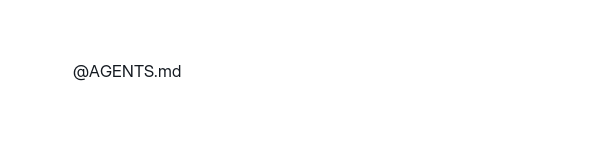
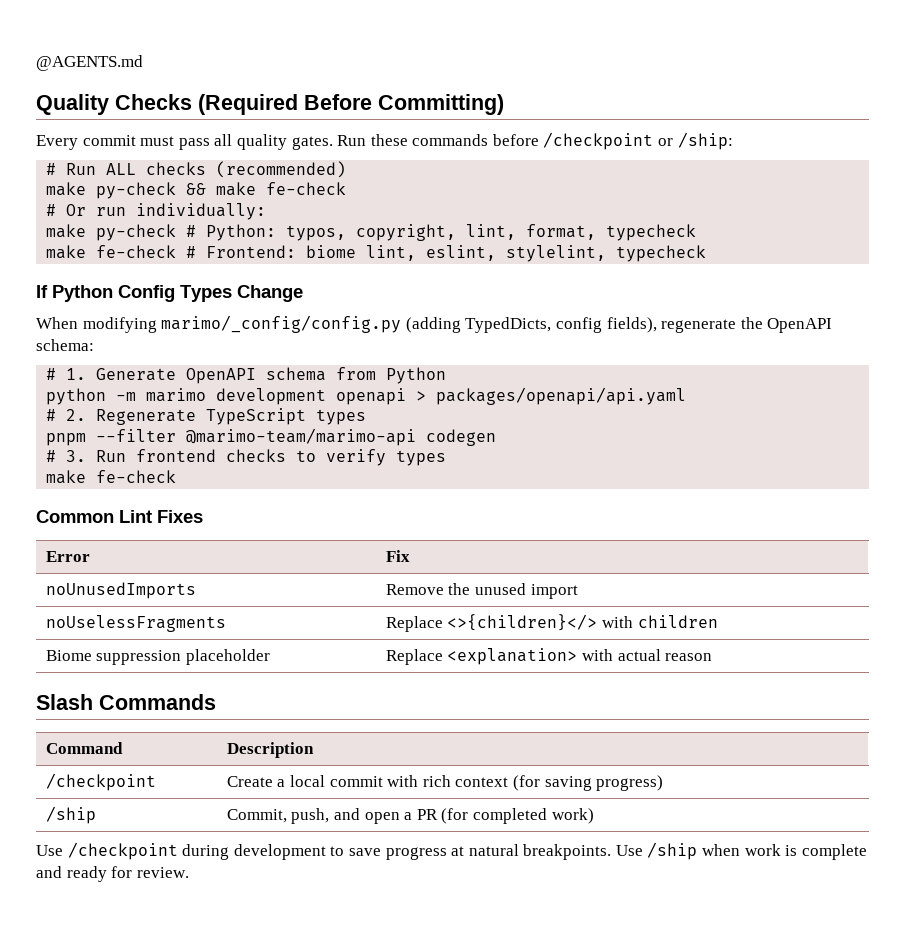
(181, 73) none -> [36,94,504,115] [36,132,733,150] [46,161,347,178] [46,182,347,199] [46,203,267,220] [46,224,697,241] [46,245,707,262] [36,285,303,302] [36,315,833,333] [36,339,94,351] [46,367,447,384] [46,387,687,405] [46,408,367,425] [46,428,497,446] [46,449,447,466] [46,470,177,484] [36,510,203,523] [45,551,90,562] [385,550,410,562] [45,582,196,599] [385,583,578,599] [45,615,226,632] [385,614,718,632] [45,649,271,665] [385,648,713,665] [36,694,216,710] [45,742,123,754] [226,742,314,758] [45,773,156,791] [226,775,664,791] [45,806,96,824] [226,808,594,824] [36,842,867,860] [36,866,189,882] // Quality Checks (Required Before Committing) // Every commit must pass all quality gates. Run these commands before /checkpoint or /ship: // # Run ALL checks (recommended) // make py-check && make fe-check // # Or run individually: // make py-check # Python: typos, copyright, lint, format, typecheck // make fe-check # Frontend: biome lint, eslint, stylelint, typecheck // If Python Config Types Change // When modifying marimo/_config/config.py (adding TypedDicts, config fields), regenerate the OpenAPI schema: // # 1. Generate OpenAPI schema from Python // python -m marimo development openapi > packages/openapi/api.yaml // # 2. Regenerate TypeScript types // pnpm --filter @marimo-team/marimo-api codegen // # 3. Run frontend checks to verify types // make fe-check // Common Lint Fixes // Error | Fix // noUnusedImports | Remove the unused import // noUselessFragments | Replace <>{children}</> with children // Biome suppression placeholder | Replace <explanation> with actual reason // Slash Commands // Command | Description // /checkpoint | Create a local commit with rich context (for saving progress) // /ship | Commit, push, and open a PR (for completed work) // Use /checkpoint during development to save progress at natural breakpoints. Use /ship when work is complete and ready for review.

